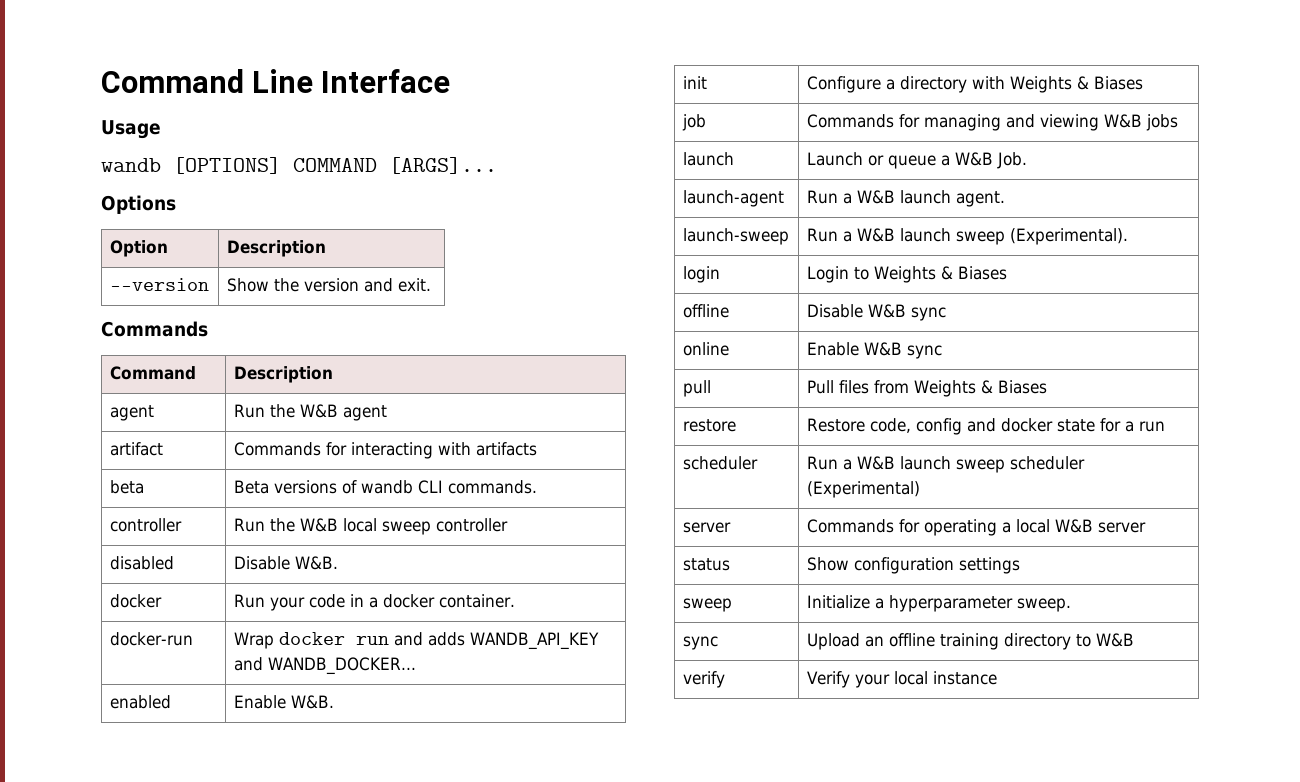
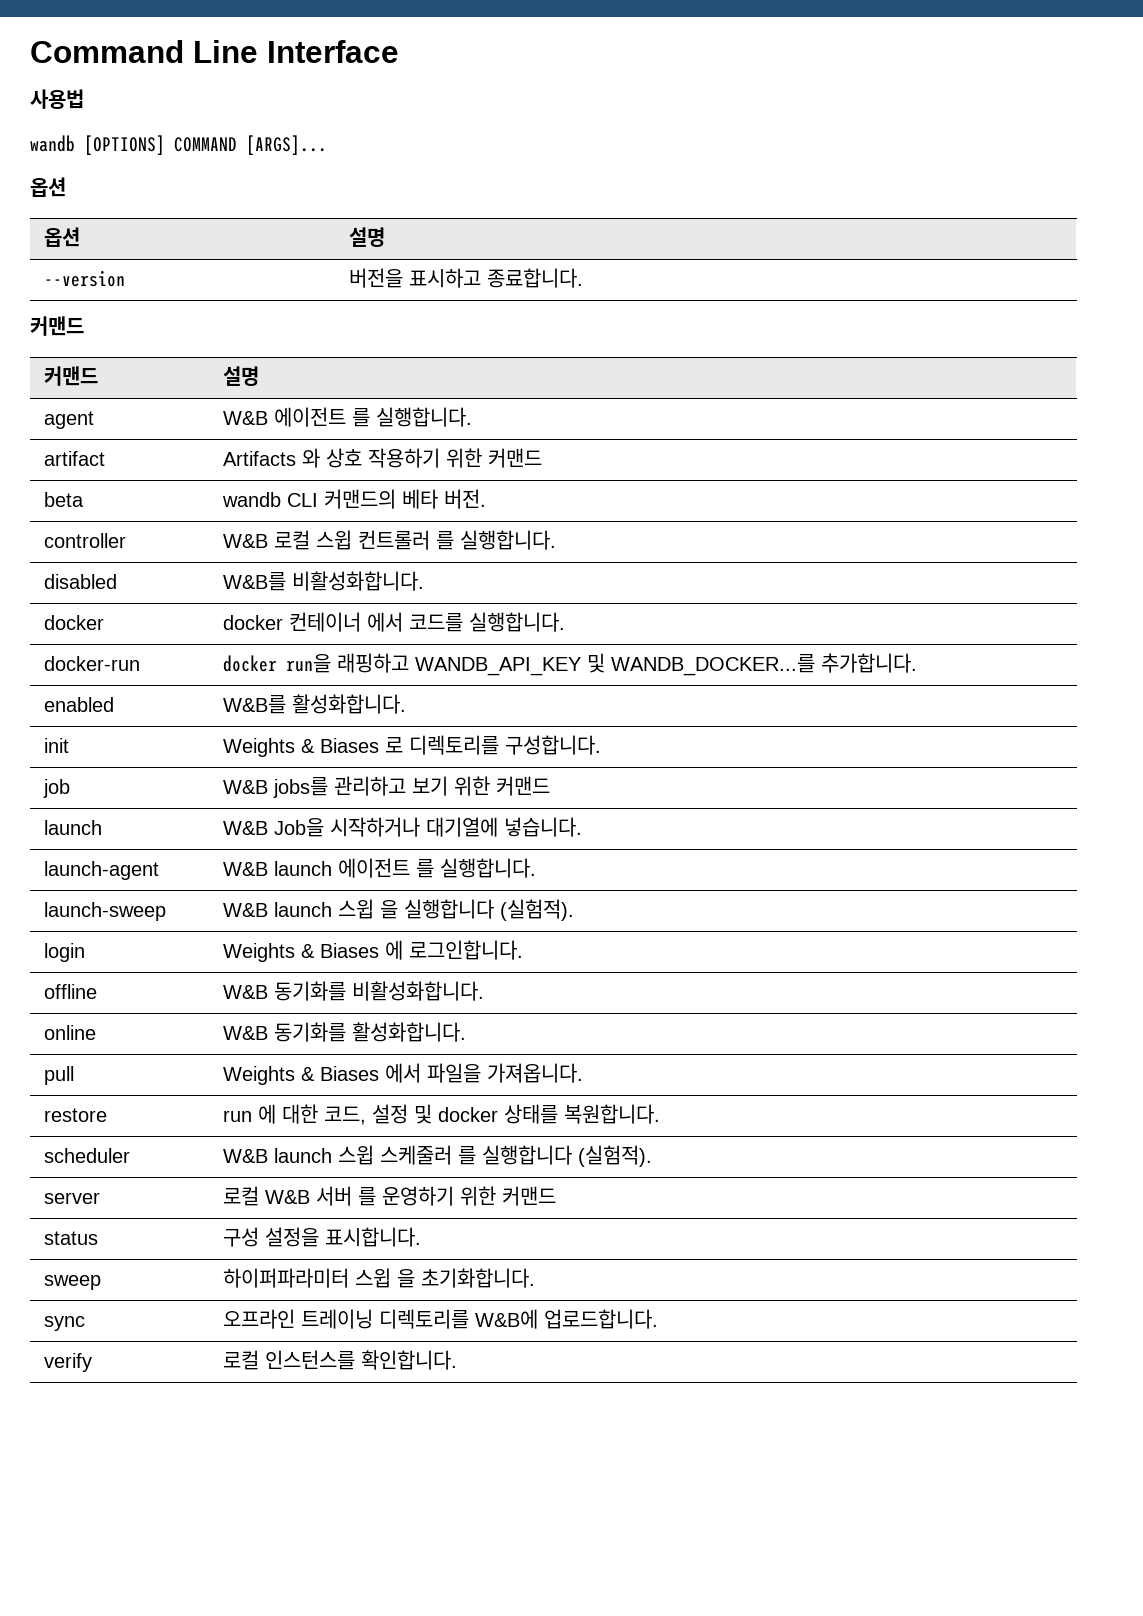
[101,120,161,139] Usage -> [30,89,84,109] 사용법
[101,195,176,214] [109,240,168,257] [226,240,326,257] [109,278,209,291] [226,278,431,292] [101,321,208,337] [109,366,196,380] [233,366,333,383] [109,405,154,421] [233,404,387,421] [109,442,163,456] [233,442,537,459] [109,480,144,494] [233,480,537,494] [109,518,182,532] [233,518,508,535] Options // Option | Description // --version | Show the version and exit. // Commands // Command | Description // agent | Run the W&B agent // artifact | Commands for interacting with artifacts // beta | Beta versions of wandb CLI commands. // controller | Run the W&B local sweep controller -> [30,177,66,197] [43,227,80,247] [348,227,385,247] [43,270,125,287] [348,268,583,288] [30,316,84,336] [43,366,98,386] [222,366,259,386] [43,411,94,429] [222,407,472,427] [43,451,105,466] [222,448,542,468] [43,492,84,507] [221,489,486,509] [43,533,126,548] [222,530,556,550] 옵션 // 옵션 | 설명 // --version | 버전을 표시하고 종료합니다. // 커맨드 // 커맨드 | 설명 // agent | W&B 에이전트 를 실행합니다. // artifact | Artifacts 와 상호 작용하기 위한 커맨드 // beta | wandb CLI 커맨드의 베타 버전. // controller | W&B 로컬 스윕 컨트롤러 를 실행합니다.
[233,556,338,570] Disable W&B. -> [222,571,424,591] W&B를 비활성화합니다.
[233,594,515,611] [109,632,193,646] [233,632,599,650] [233,657,416,675] Run your code in a docker container. // docker-run | Wrap docker run and adds WANDB_API_KEY and WANDB_DOCKER... -> [222,612,565,632] [43,656,140,671] [222,653,917,676] docker 컨테이너 에서 코드를 실행합니다. // docker-run | docker run을 래핑하고 WANDB_API_KEY 및 WANDB_DOCKER...를 추가합니다.
[233,695,334,709] Enable W&B. -> [222,694,406,714] W&B를 활성화합니다.
[806,76,1143,93] [681,114,706,131] [806,114,1178,131] [682,152,734,166] [806,152,1027,169] [682,190,784,207] [806,190,1005,207] [682,228,789,245] [806,228,1128,245] Configure a directory with Weights & Biases // job | Commands for managing and viewing W&B jobs // launch | Launch or queue a W&B Job. // launch-agent | Run a W&B launch agent. // launch-sweep | Run a W&B launch sweep (Experimental). -> [222,735,601,757] [42,779,70,798] [222,776,550,798] [43,820,102,835] [222,817,582,837] [43,861,159,880] [222,858,536,878] [43,902,166,921] [222,899,574,921] Weights & Biases 로 디렉토리를 구성합니다. // job | W&B jobs를 관리하고 보기 위한 커맨드 // launch | W&B Job을 시작하거나 대기열에 넣습니다. // launch-agent | W&B launch 에이전트 를 실행합니다. // launch-sweep | W&B launch 스윕 을 실행합니다 (실험적).
[806,266,1007,283] Login to Weights & Biases -> [222,940,523,962] Weights & Biases 에 로그인합니다.
[806,304,946,321] [682,342,729,356] [806,342,942,359] [682,380,711,397] [806,380,1047,397] [682,419,736,432] [806,418,1165,435] [682,456,758,470] [806,456,1085,473] [806,481,920,498] [682,522,731,533] [806,519,1146,536] [682,558,730,571] [806,557,1020,574] [682,598,732,612] [806,595,1071,612] [682,636,718,650] [806,633,1134,650] [682,671,725,688] [806,671,997,688] Disable W&B sync // online | Enable W&B sync // pull | Pull files from Weights & Biases // restore | Restore code, config and docker state for a run // scheduler | Run a W&B launch sweep scheduler (Experimental) // server | Commands for operating a local W&B server // status | Show configuration settings // sweep | Initialize a hyperparameter sweep. // sync | Upload an offline training directory to W&B // verify | Verify your local instance -> [222,981,484,1001] [43,1025,96,1040] [222,1022,466,1042] [43,1066,74,1085] [222,1063,583,1085] [43,1108,107,1122] [222,1104,660,1125] [43,1148,130,1163] [222,1145,652,1167] [43,1192,100,1204] [222,1186,556,1206] [43,1231,98,1245] [222,1227,421,1247] [43,1275,101,1290] [222,1268,535,1288] [43,1316,85,1331] [222,1309,658,1329] [43,1353,92,1372] [222,1350,457,1370] W&B 동기화를 비활성화합니다. // online | W&B 동기화를 활성화합니다. // pull | Weights & Biases 에서 파일을 가져옵니다. // restore | run 에 대한 코드, 설정 및 docker 상태를 복원합니다. // scheduler | W&B launch 스윕 스케줄러 를 실행합니다 (실험적). // server | 로컬 W&B 서버 를 운영하기 위한 커맨드 // status | 구성 설정을 표시합니다. // sweep | 하이퍼파라미터 스윕 을 초기화합니다. // sync | 오프라인 트레이닝 디렉토리를 W&B에 업로드합니다. // verify | 로컬 인스턴스를 확인합니다.

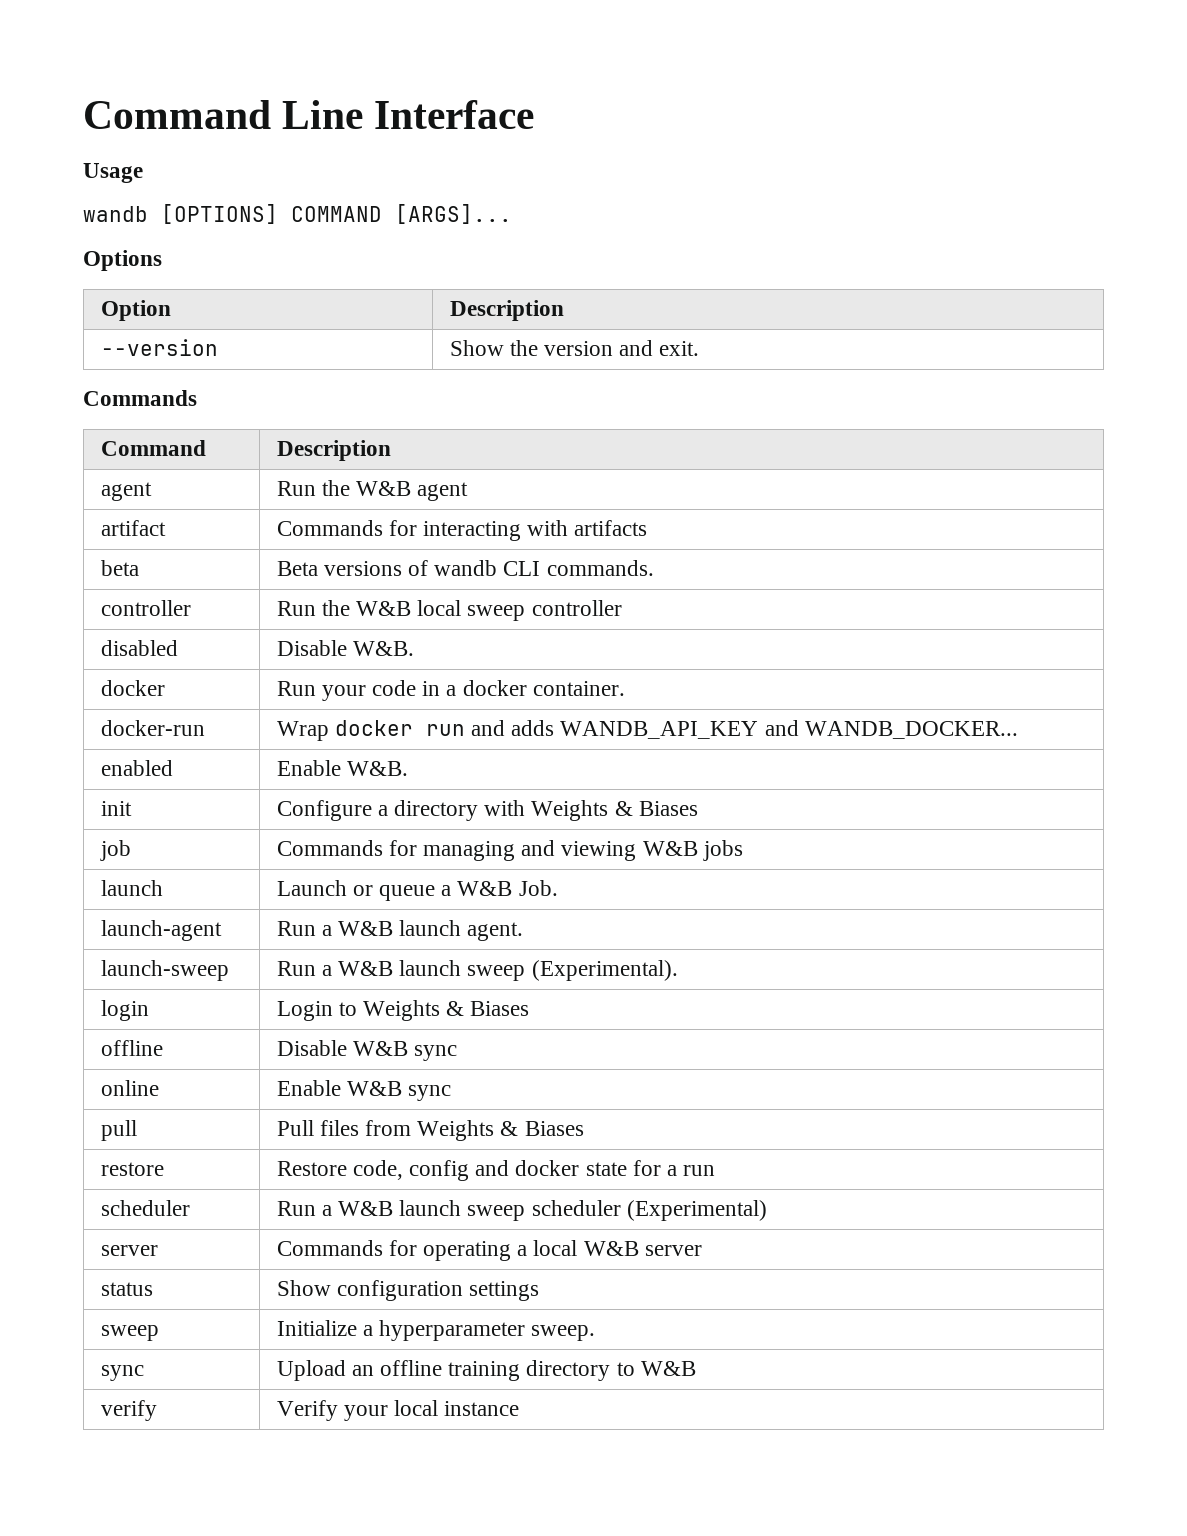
[30,89,84,109] 사용법 -> [83,163,143,183] Usage
[30,177,66,197] [43,227,80,247] [348,227,385,247] [43,270,125,287] [348,268,583,288] [30,316,84,336] [43,366,98,386] [222,366,259,386] [43,411,94,429] [222,407,472,427] [43,451,105,466] [222,448,542,468] [43,492,84,507] [221,489,486,509] [43,533,126,548] [222,530,556,550] 옵션 // 옵션 | 설명 // --version | 버전을 표시하고 종료합니다. // 커맨드 // 커맨드 | 설명 // agent | W&B 에이전트 를 실행합니다. // artifact | Artifacts 와 상호 작용하기 위한 커맨드 // beta | wandb CLI 커맨드의 베타 버전. // controller | W&B 로컬 스윕 컨트롤러 를 실행합니다. -> [83,250,162,271] [100,300,171,321] [449,300,564,321] [100,339,218,356] [449,340,700,356] [83,390,197,406] [100,440,206,456] [276,440,391,461] [100,482,152,501] [276,480,469,501] [100,520,166,536] [276,520,648,541] [100,560,139,576] [276,560,654,576] [100,600,191,616] [276,600,622,621] Options // Option | Description // --version | Show the version and exit. // Commands // Command | Description // agent | Run the W&B agent // artifact | Commands for interacting with artifacts // beta | Beta versions of wandb CLI commands. // controller | Run the W&B local sweep controller
[222,571,424,591] W&B를 비활성화합니다. -> [276,640,414,656] Disable W&B.
[222,612,565,632] [43,656,140,671] [222,653,917,676] docker 컨테이너 에서 코드를 실행합니다. // docker-run | docker run을 래핑하고 WANDB_API_KEY 및 WANDB_DOCKER...를 추가합니다. -> [276,680,625,701] [100,720,205,736] [276,720,1018,741] Run your code in a docker container. // docker-run | Wrap docker run and adds WANDB_API_KEY and WANDB_DOCKER...
[222,694,406,714] W&B를 활성화합니다. -> [276,760,408,776] Enable W&B.
[222,735,601,757] [42,779,70,798] [222,776,550,798] [43,820,102,835] [222,817,582,837] [43,861,159,880] [222,858,536,878] [43,902,166,921] [222,899,574,921] Weights & Biases 로 디렉토리를 구성합니다. // job | W&B jobs를 관리하고 보기 위한 커맨드 // launch | W&B Job을 시작하거나 대기열에 넣습니다. // launch-agent | W&B launch 에이전트 를 실행합니다. // launch-sweep | W&B launch 스윕 을 실행합니다 (실험적). -> [276,800,698,821] [99,840,131,861] [276,840,743,861] [100,880,163,896] [276,880,558,901] [100,920,222,941] [276,920,524,941] [100,960,229,981] [276,960,678,981] Configure a directory with Weights & Biases // job | Commands for managing and viewing W&B jobs // launch | Launch or queue a W&B Job. // launch-agent | Run a W&B launch agent. // launch-sweep | Run a W&B launch sweep (Experimental).
[222,940,523,962] Weights & Biases 에 로그인합니다. -> [276,1000,530,1021] Login to Weights & Biases
[222,981,484,1001] [43,1025,96,1040] [222,1022,466,1042] [43,1066,74,1085] [222,1063,583,1085] [43,1108,107,1122] [222,1104,660,1125] [43,1148,130,1163] [222,1145,652,1167] [43,1192,100,1204] [222,1186,556,1206] [43,1231,98,1245] [222,1227,421,1247] [43,1275,101,1290] [222,1268,535,1288] [43,1316,85,1331] [222,1309,658,1329] [43,1353,92,1372] [222,1350,457,1370] W&B 동기화를 비활성화합니다. // online | W&B 동기화를 활성화합니다. // pull | Weights & Biases 에서 파일을 가져옵니다. // restore | run 에 대한 코드, 설정 및 docker 상태를 복원합니다. // scheduler | W&B launch 스윕 스케줄러 를 실행합니다 (실험적). // server | 로컬 W&B 서버 를 운영하기 위한 커맨드 // status | 구성 설정을 표시합니다. // sweep | 하이퍼파라미터 스윕 을 초기화합니다. // sync | 오프라인 트레이닝 디렉토리를 W&B에 업로드합니다. // verify | 로컬 인스턴스를 확인합니다. -> [276,1040,458,1061] [100,1080,159,1096] [276,1080,452,1101] [100,1120,137,1141] [276,1120,584,1141] [100,1162,164,1176] [276,1160,716,1181] [100,1200,190,1216] [276,1200,767,1221] [100,1245,158,1256] [276,1240,702,1261] [100,1282,153,1296] [276,1280,540,1301] [100,1325,159,1341] [276,1320,596,1341] [100,1365,144,1381] [276,1360,696,1381] [100,1400,157,1421] [276,1400,520,1421] Disable W&B sync // online | Enable W&B sync // pull | Pull files from Weights & Biases // restore | Restore code, config and docker state for a run // scheduler | Run a W&B launch sweep scheduler (Experimental) // server | Commands for operating a local W&B server // status | Show configuration settings // sweep | Initialize a hyperparameter sweep. // sync | Upload an offline training directory to W&B // verify | Verify your local instance

